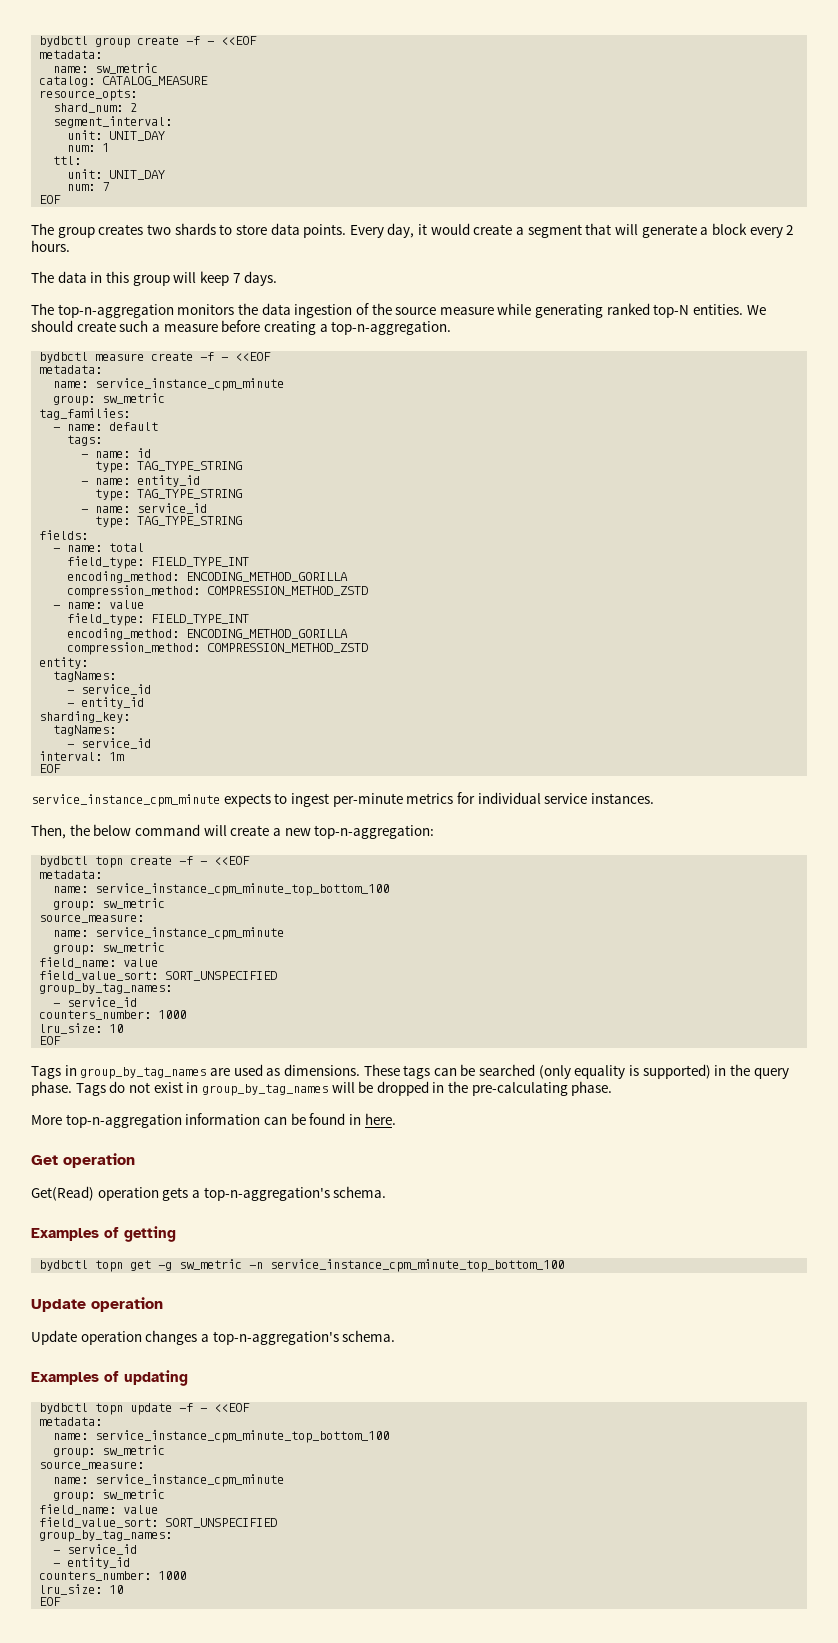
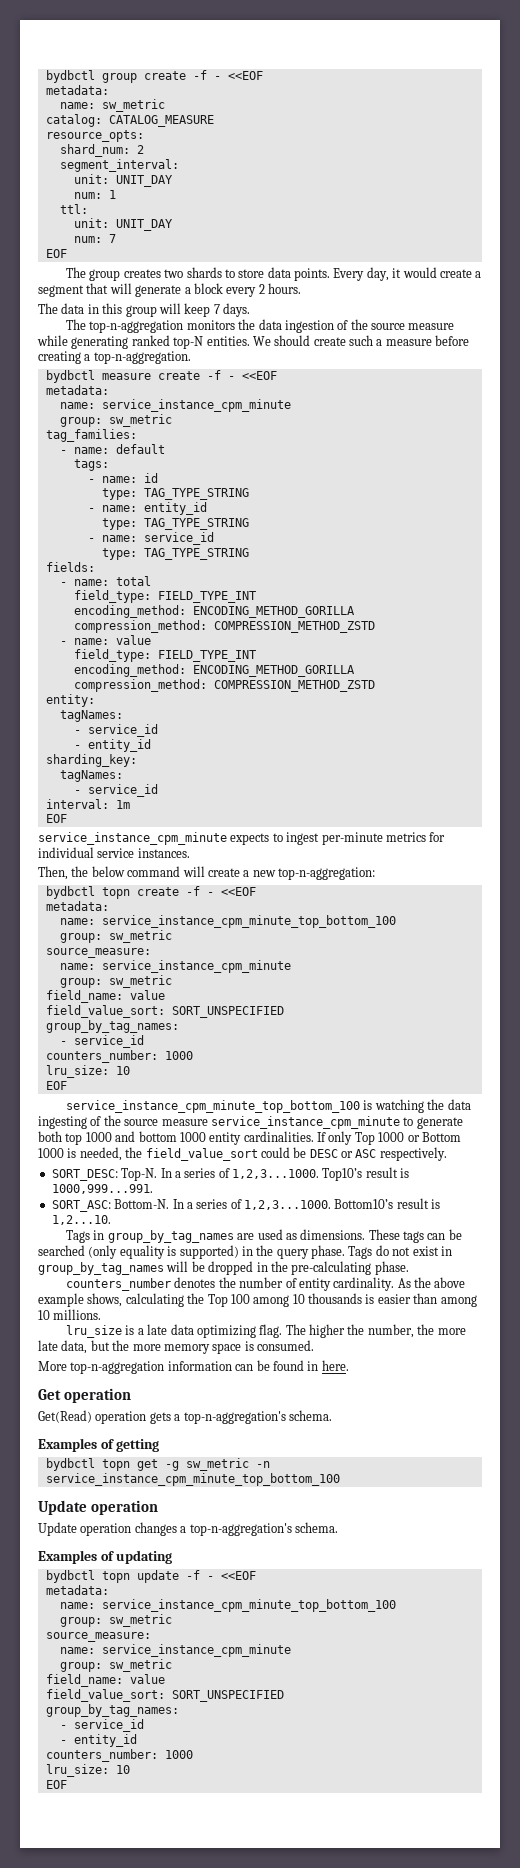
(62, 1040) none -> [66,1099,471,1113] [38,1115,463,1129] [38,1131,461,1145] [38,1147,447,1161] [51,1167,410,1181] [51,1184,153,1194] [51,1198,441,1212] [51,1215,111,1225] // service_instance_cpm_minute_top_bottom_100 is watching the data ingesting of the source measure service_instance_cpm_minute to generate both top 1000 and bottom 1000 entity cardinalities. If only Top 1000 or Bottom 1000 is needed, the field_value_sort could be DESC or ASC respectively. // SORT_DESC: Top-N. In a series of 1,2,3...1000. Top10’s result is 1000,999...991. // SORT_ASC: Bottom-N. In a series of 1,2,3...1000. Bottom10’s result is 1,2...10.
(613, 1088) none -> [66,1277,466,1291] [38,1293,477,1307] [38,1309,102,1320] [66,1324,466,1338] [38,1340,314,1354] // counters_number denotes the number of entity cardinality. As the above example shows, calculating the Top 100 among 10 thousands is easier than among 10 millions. // lru_size is a late data optimizing flag. The higher the number, the more late data, but the more memory space is consumed.

